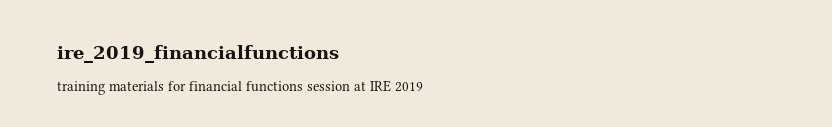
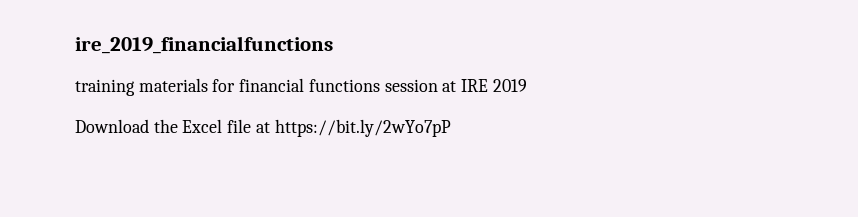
(423, 87) none -> [75,119,451,137] // Download the Excel file at https://bit.ly/2wYo7pP

